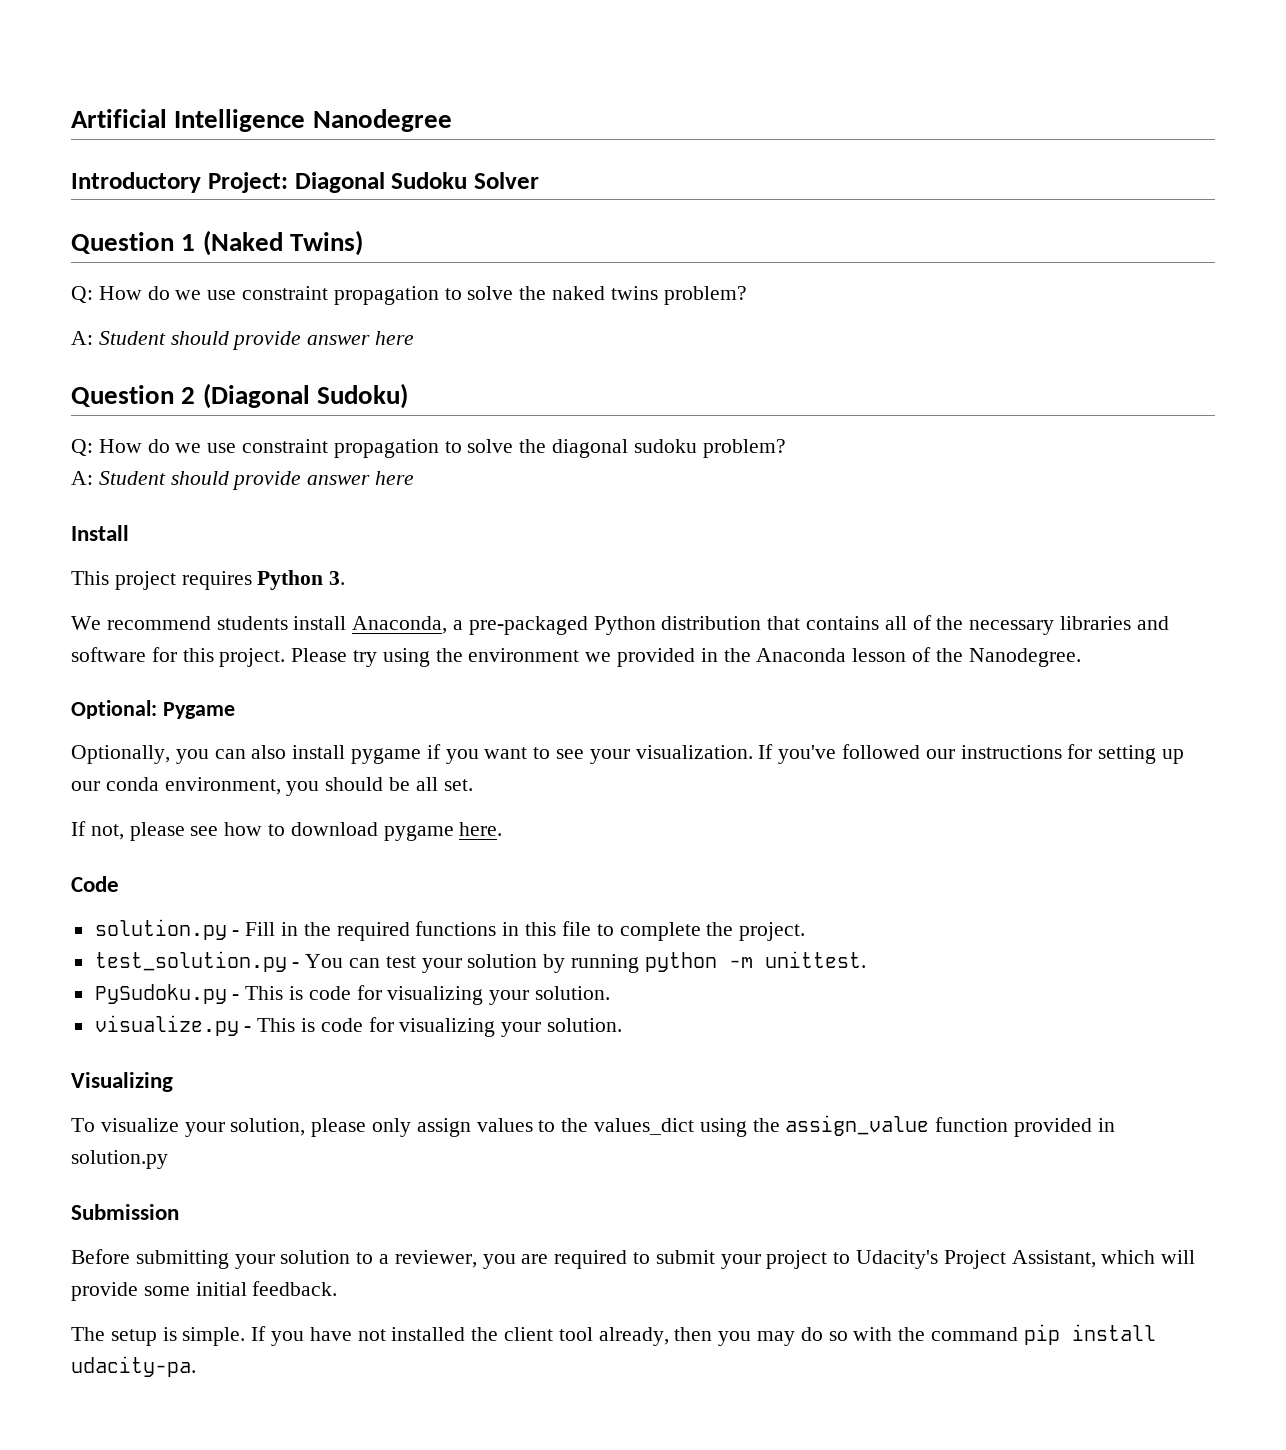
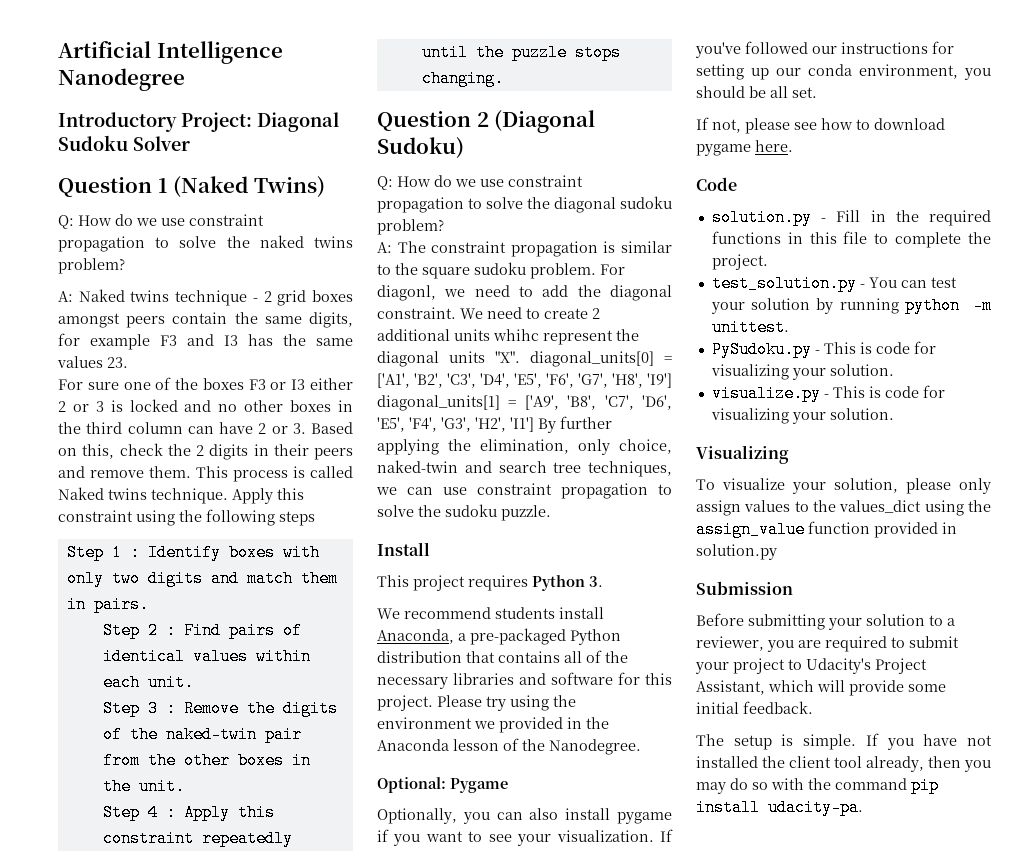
[98,331,415,350] Student should provide answer here -> [78,289,353,306] [58,312,353,328] [58,333,353,350] [57,356,128,368] [58,377,353,390] [58,399,353,412] [58,422,353,434] [58,443,353,460] [58,466,353,482] [58,487,304,504] [58,509,315,526] [66,544,320,561] [66,570,338,587] [66,596,149,613] [102,622,302,639] [102,648,311,665] [102,674,194,691] [102,700,338,717] [102,726,302,743] [102,752,311,769] [102,778,185,795] [102,804,275,821] [102,830,293,847] [421,44,621,61] [421,70,504,87] Naked twins technique - 2 grid boxes amongst peers contain the same digits, for example F3 and I3 has the same values 23. // For sure one of the boxes F3 or I3 either 2 or 3 is locked and no other boxes in the third column can have 2 or 3. Based on this, check the 2 digits in their peers and remove them. This process is called Naked twins technique. Apply this constraint using the following steps // Step 1 : Identify boxes with only two digits and match them in pairs. // Step 2 : Find pairs of identical values within each unit. // Step 3 : Remove the digits of the naked-twin pair from the other boxes in the unit. // Step 4 : Apply this constraint repeatedly until the puzzle stops changing.
[98,471,415,490] Student should provide answer here -> [397,241,672,257] [377,262,625,279] [377,285,672,301] [377,307,600,319] [377,329,639,345] [377,351,672,367] [377,373,672,388] [377,395,672,411] [377,416,612,433] [377,439,672,455] [377,460,672,477] [376,483,672,499] [377,504,551,521] The constraint propagation is similar to the square sudoku problem. For diagonl, we need to add the diagonal constraint. We need to create 2 additional units whihc represent the diagonal units "X". diagonal_units[0] = ['A1', 'B2', 'C3', 'D4', 'E5', 'F6', 'G7', 'H8', 'I9'] diagonal_units[1] = ['A9', 'B8', 'C7', 'D6', 'E5', 'F4', 'G3', 'H2', 'I1'] By further applying the elimination, only choice, naked-twin and search tree techniques, we can use constraint propagation to solve the sudoku puzzle.

